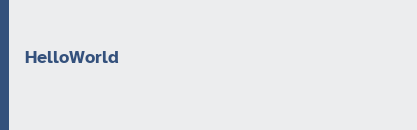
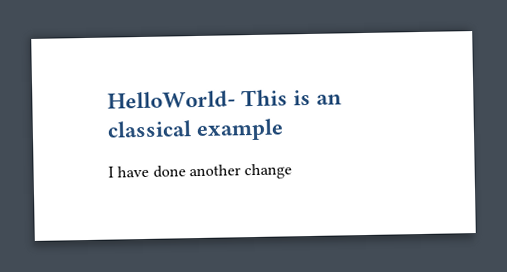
[25,51,119,63] HelloWorld -> [107,89,343,109] [107,118,285,142] [108,163,293,180] HelloWorld- This is an classical example // I have done another change

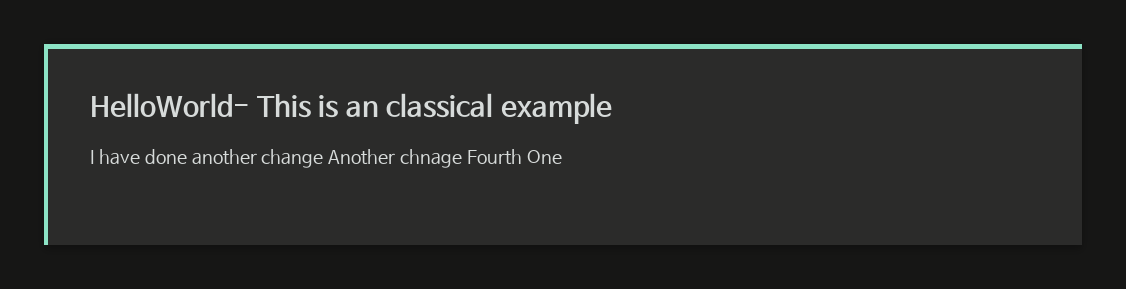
(293, 171) none -> [328,149,562,168] Another chnage Fourth One

